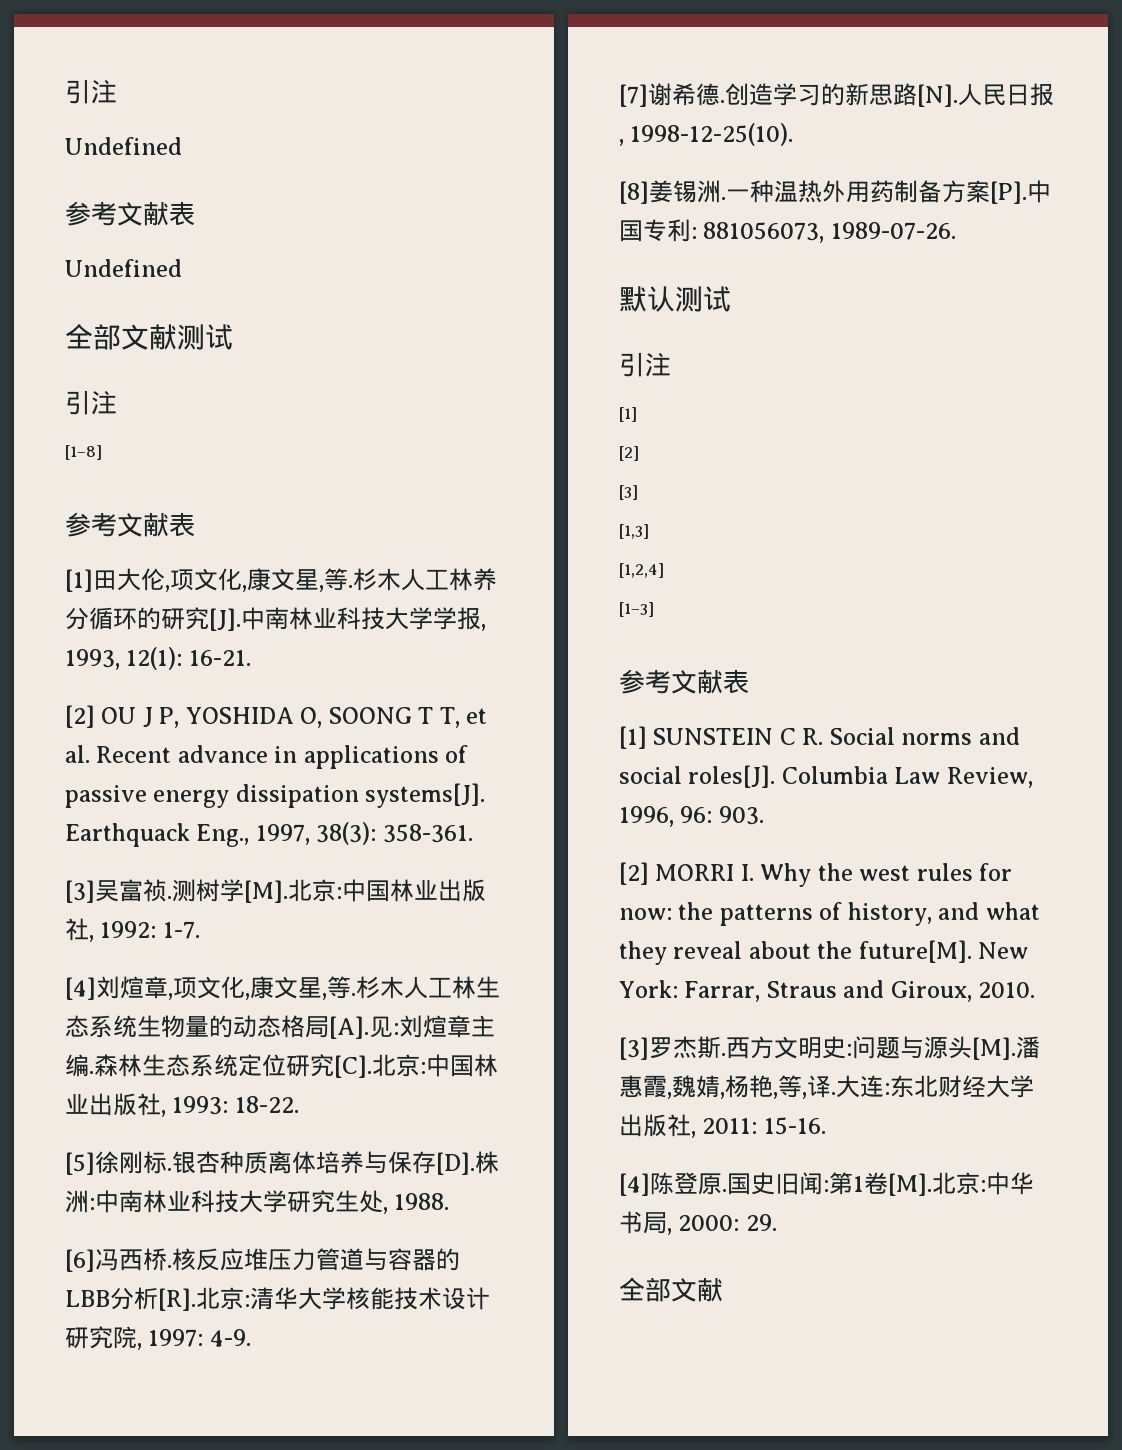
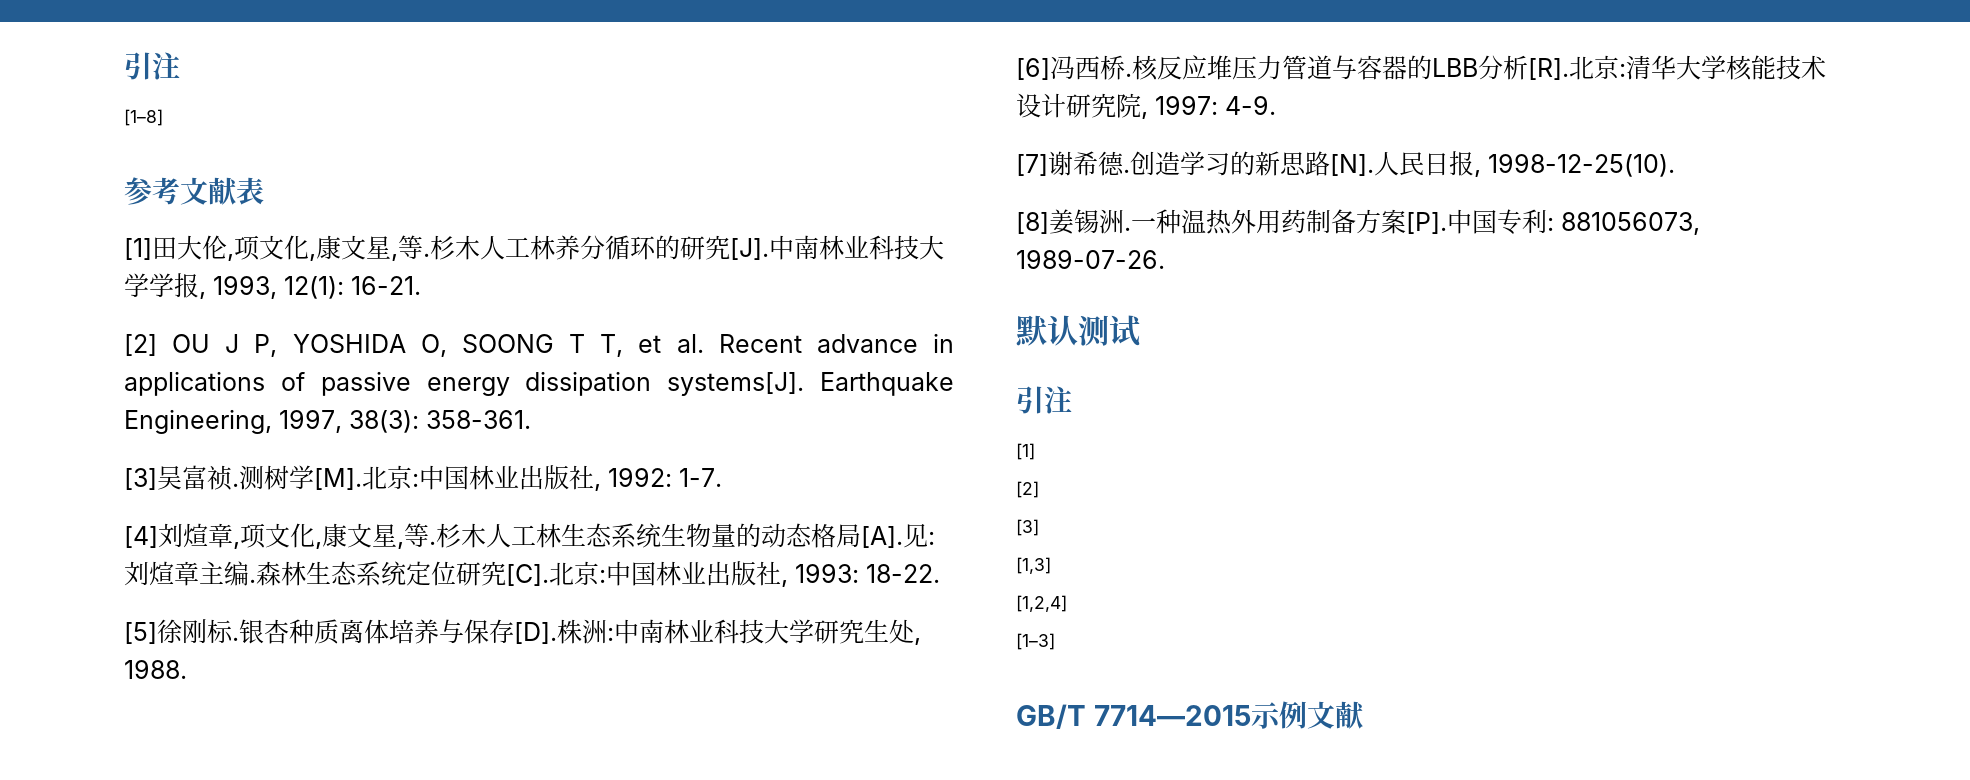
[65,79,117,104] [65,137,182,155] [65,201,195,226] [65,259,182,277] [65,324,233,350] [65,390,117,415] 引注 // Undefined // 参考文献表 // Undefined // 全部文献测试 // 引注 -> [124,52,180,80] 引注
[65,823,250,847] Earthquack Eng., -> [820,372,954,396] [124,409,272,434] Earthquake Engineering,
[619,669,749,694] [619,726,1020,749] [619,765,1033,788] [619,805,764,827] [619,862,1013,887] [619,902,1040,926] [619,940,1029,965] [619,980,1036,1002] [619,1036,1040,1060] [619,1075,1034,1099] [619,1114,826,1138] [619,1172,1034,1196] [619,1211,777,1235] [619,1277,671,1302] 参考文献表 // [1] SUNSTEIN C R. Social norms and social roles[J]. Columbia Law Review, 1996, 96: 903. // [2] MORRI I. Why the west rules for now: the patterns of history, and what they reveal about the future[M]. New York: Farrar, Straus and Giroux, 2010. // [3]罗杰斯.西方文明史:问题与源头[M].潘惠霞,魏婧,杨艳,等,译.大连:东北财经大学出版社, 2011: 15-16. // [4]陈登原.国史旧闻:第1卷[M].北京:中华书局, 2000: 29. // 全部 -> [1016,701,1307,729] GB/T 7714—2015示例

